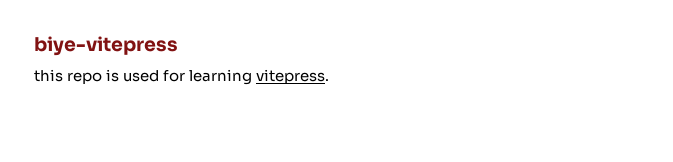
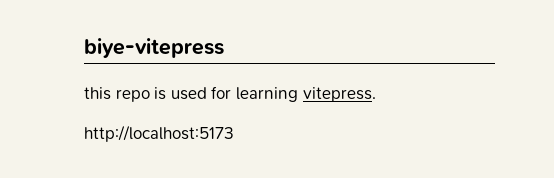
(330, 76) none -> [84,125,234,142] // http://localhost:5173

